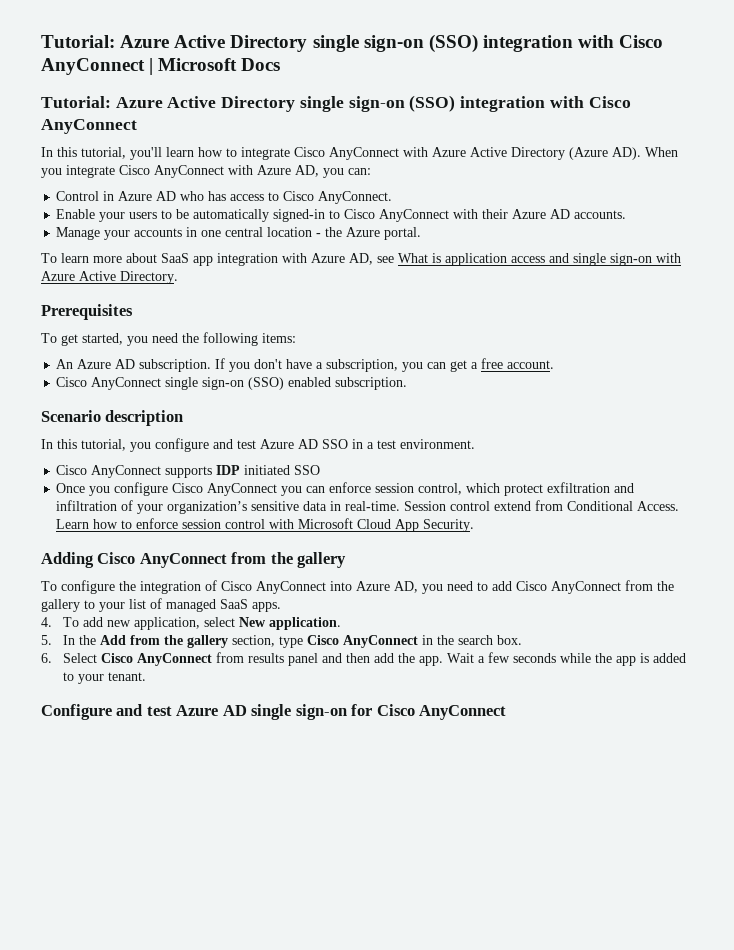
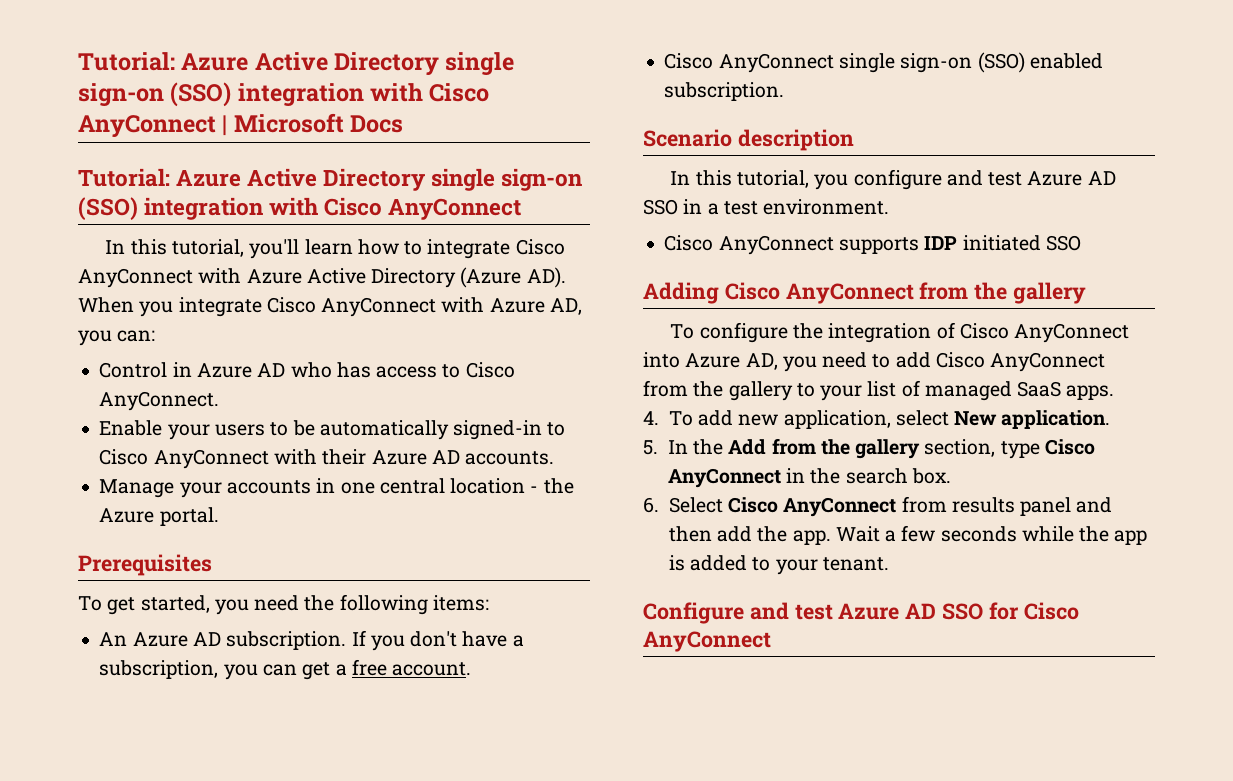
[41,253,681,266] [41,271,178,284] // To learn more about SaaS app integration with Azure AD, see What is application access and single sign-on with Azure Active Directory. -> (219, 516) none
[56,482,635,496] [56,500,680,514] [56,518,475,532] // Once you configure Cisco AnyConnect you can enforce session control, which protect exfiltration and infiltration of your organization’s sensitive data in real-time. Session control extend from Conditional Access. Learn how to enforce session control with Microsoft Cloud App Security. -> (1081, 243) none
[251,704,347,720] single sign-on -> [942,603,984,620] SSO

